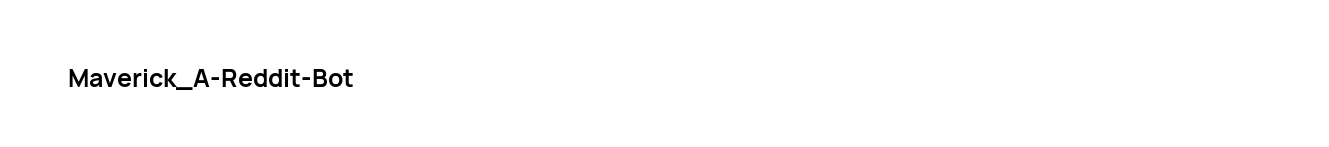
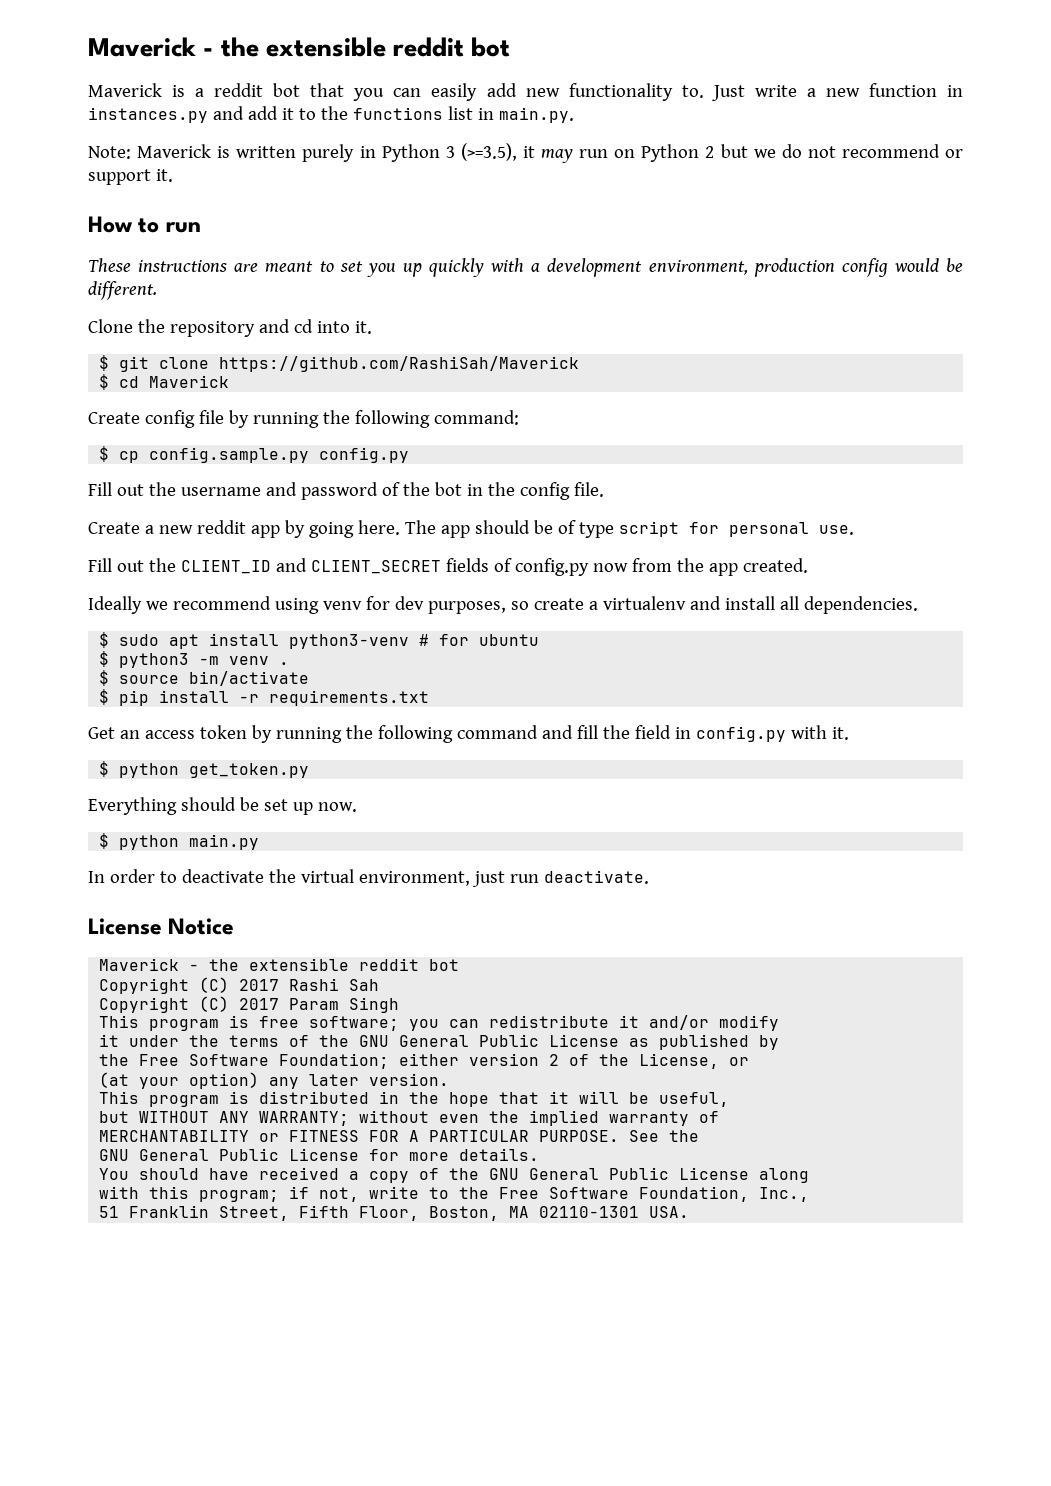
[68,69,354,90] Maverick_A-Reddit-Bot -> [88,37,511,57] [88,83,963,101] [88,106,574,123] [88,143,964,163] [88,169,173,185] [88,216,201,233] [88,258,963,277] [88,281,157,300] [88,319,372,337] [99,355,580,372] [99,374,230,390] [88,410,519,428] [99,446,410,463] [88,482,604,500] [88,520,854,538] [88,558,808,576] [88,596,918,614] [99,632,540,649] [99,651,290,668] [99,670,310,686] [99,689,430,706] [88,725,849,743] [99,761,310,778] [88,797,357,815] [99,833,260,850] [88,869,649,887] [88,918,235,935] [99,958,460,971] [99,977,380,994] [99,996,400,1013] [99,1015,780,1031] [99,1034,780,1050] [99,1053,750,1069] [99,1072,450,1089] [99,1091,730,1107] [99,1110,720,1126] [99,1130,700,1142] [99,1148,540,1161] [99,1167,810,1183] [99,1186,810,1202] [99,1205,690,1221] Maverick - the extensible reddit bot // Maverick is a reddit bot that you can easily add new functionality to. Just write a new function in instances.py and add it to the functions list in main.py. // Note: Maverick is written purely in Python 3 (>=3.5), it may run on Python 2 but we do not recommend or support it. // How to run // These instructions are meant to set you up quickly with a development environment, production config would be different. // Clone the repository and cd into it. // $ git clone https://github.com/RashiSah/Maverick // $ cd Maverick // Create config file by running the following command: // $ cp config.sample.py config.py // Fill out the username and password of the bot in the config file. // Create a new reddit app by going here. The app should be of type script for personal use. // Fill out the CLIENT_ID and CLIENT_SECRET fields of config.py now from the app created. // Ideally we recommend using venv for dev purposes, so create a virtualenv and install all dependencies. // $ sudo apt install python3-venv # for ubuntu // $ python3 -m venv . // $ source bin/activate // $ pip install -r requirements.txt // Get an access token by running the following command and fill the field in config.py with it. // $ python get_token.py // Everything should be set up now. // $ python main.py // In order to deactivate the virtual environment, just run deactivate. // License Notice // Maverick - the extensible reddit bot // Copyright (C) 2017 Rashi Sah // Copyright (C) 2017 Param Singh // This program is free software; you can redistribute it and/or modify // it under the terms of the GNU General Public License as published by // the Free Software Foundation; either version 2 of the License, or // (at your option) any later version. // This program is distributed in the hope that it will be useful, // but WITHOUT ANY WARRANTY; without even the implied warranty of // MERCHANTABILITY or FITNESS FOR A PARTICULAR PURPOSE. See the // GNU General Public License for more details. // You should have received a copy of the GNU General Public License along // with this program; if not, write to the Free Software Foundation, Inc., // 51 Franklin Street, Fifth Floor, Boston, MA 02110-1301 USA.

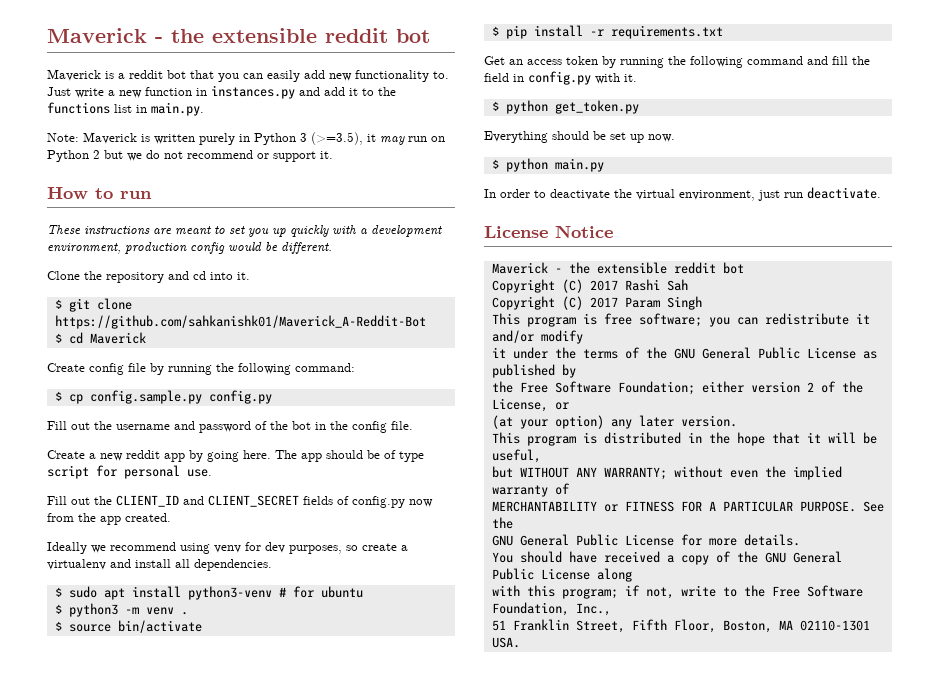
[219,356,580,372] https://github.com/RashiSah/Maverick -> [54,315,426,329] https://github.com/sahkanishk01/Maverick_A-Reddit-Bot

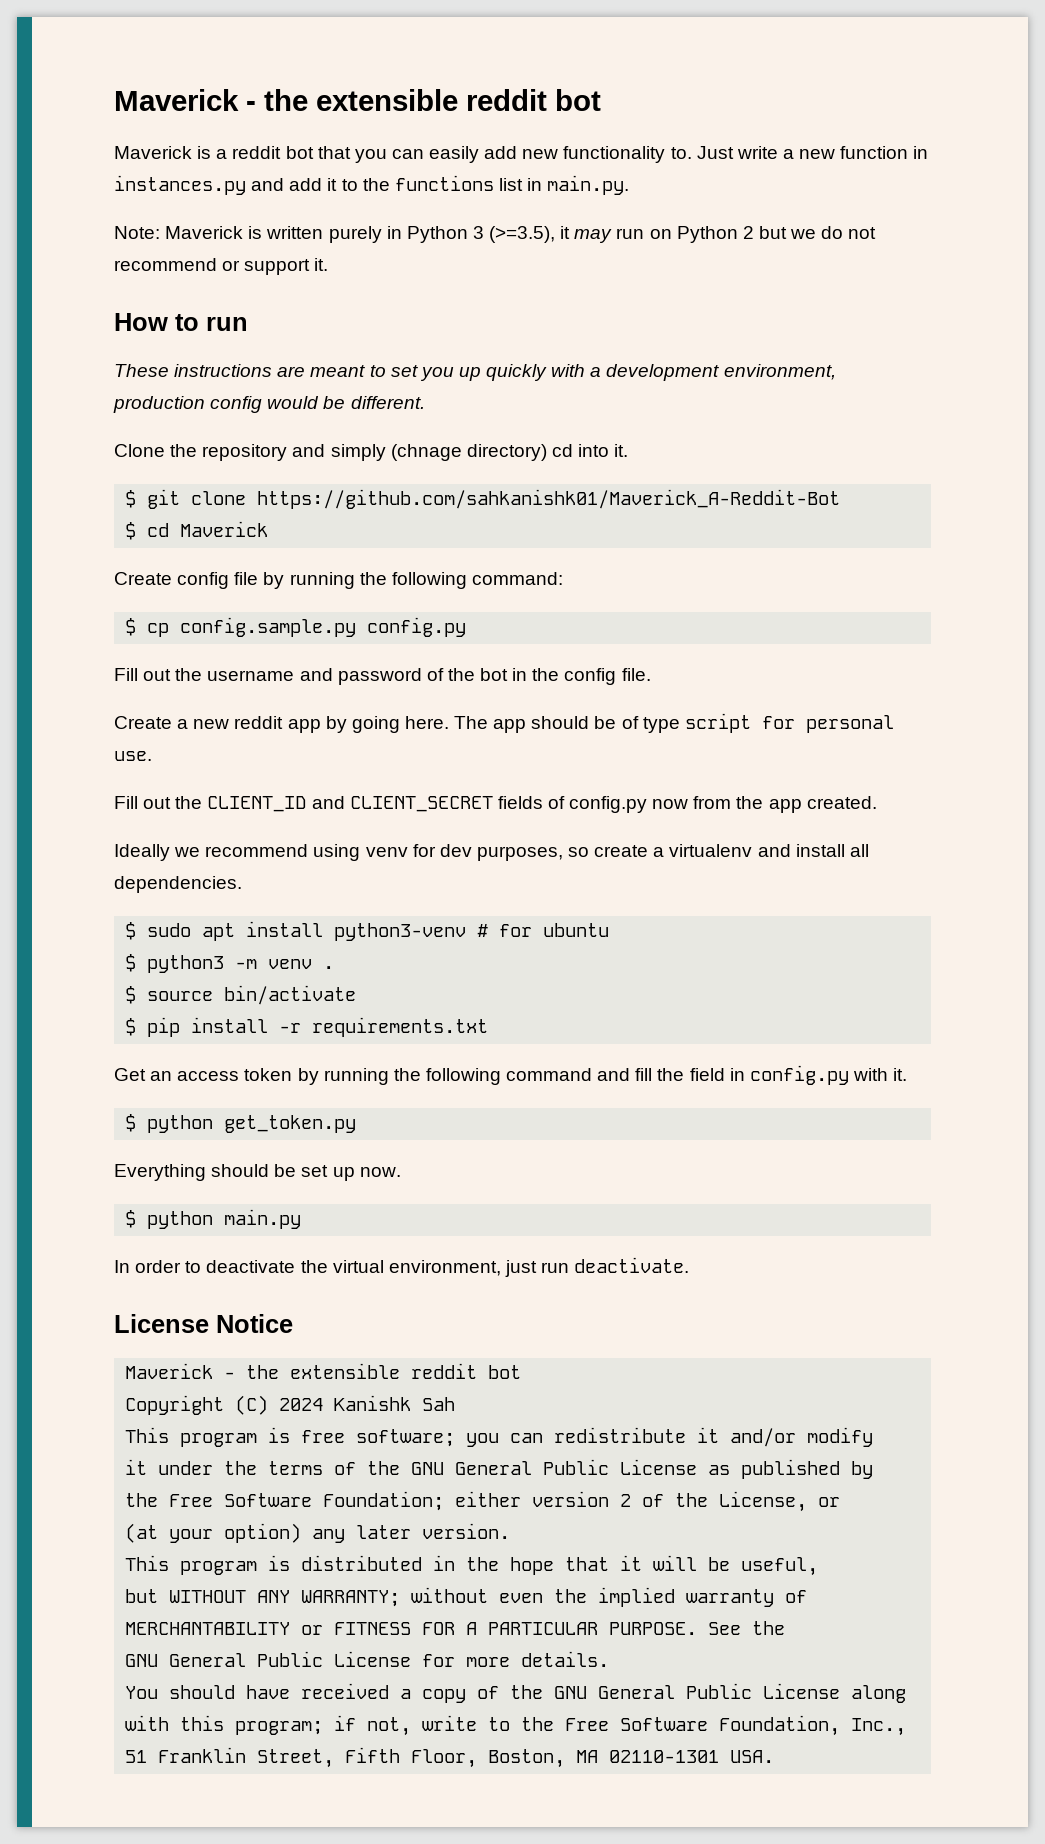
(189, 275) none -> [330,444,547,461] simply (chnage directory)
[589,279,660,291] 2017 Rashi -> [279,1395,412,1411] 2024 Kanishk
[491,296,702,310] // Copyright (C) 2017 Param Singh -> (456, 1404) none

